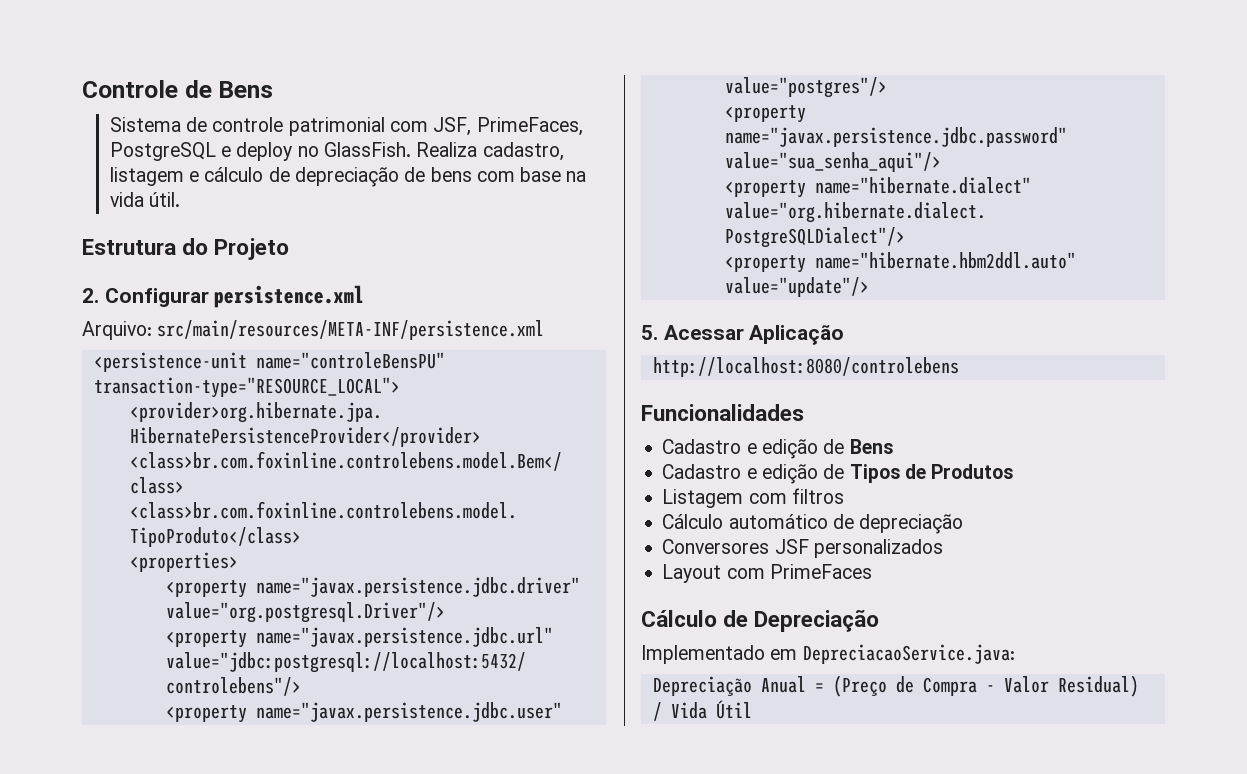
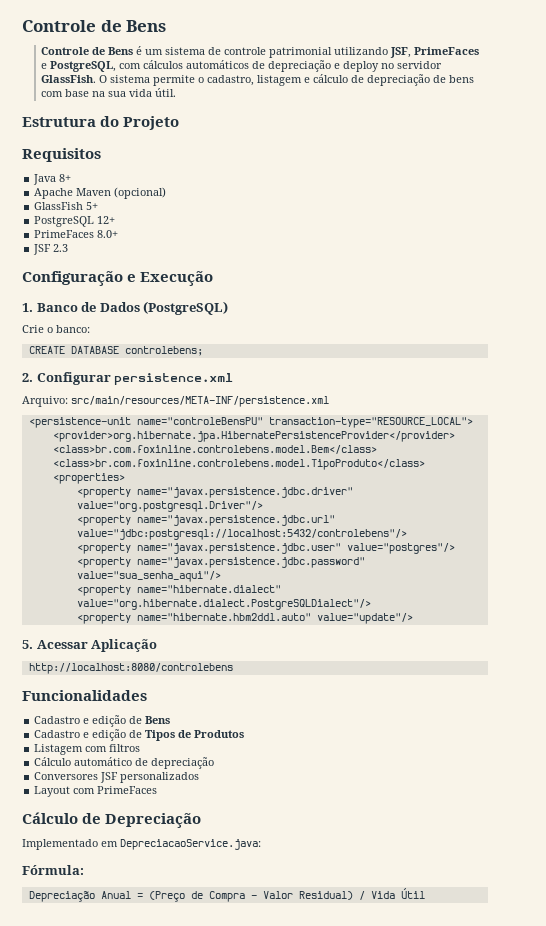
[109,117,583,136] [109,142,478,161] Sistema de controle patrimonial com JSF, PrimeFaces, PostgreSQL e deploy no GlassFish. Realiza -> [41,46,480,58] [41,60,443,72] [41,75,205,86] Controle de Bens é um sistema de controle patrimonial utilizando JSF, PrimeFaces e PostgreSQL, com cálculos automáticos de depreciação e deploy no servidor GlassFish. O sistema permite o
(587, 176) none -> [108,91,127,97] sua
(290, 249) none -> [22,148,101,162] [33,174,72,185] [34,187,167,199] [34,202,99,210] [34,216,116,227] [34,230,119,238] [33,244,69,255] [22,271,214,286] [22,301,229,315] [22,325,90,333] [28,346,203,356] // Requisitos // Java 8+ // Apache Maven (opcional) // GlassFish 5+ // PostgreSQL 12+ // PrimeFaces 8.0+ // JSF 2.3 // Configuração e Execução // 1. Banco de Dados (PostgreSQL) // Crie o banco: // CREATE DATABASE controlebens;
(1015, 654) none -> [22,865,84,875] // Fórmula:

